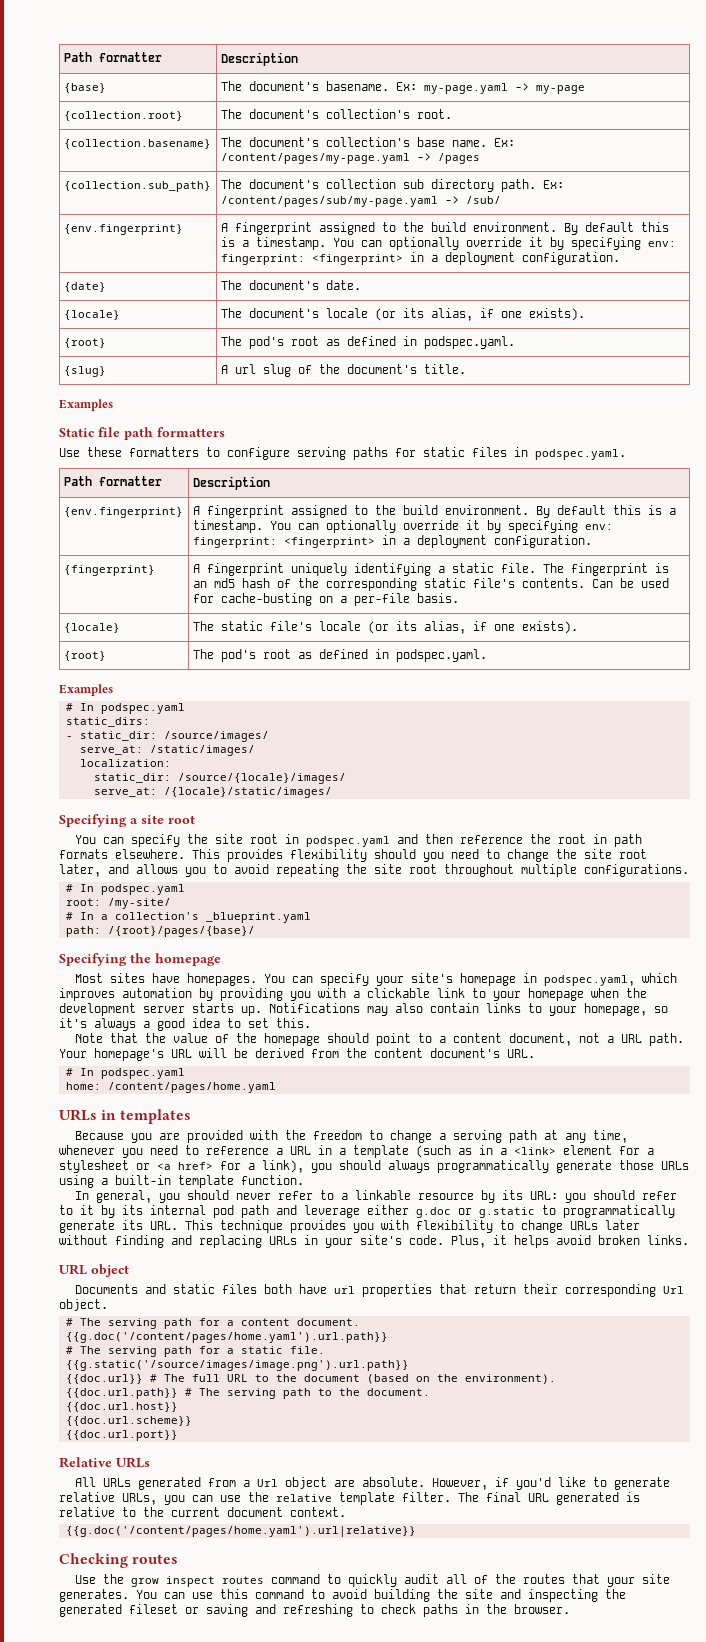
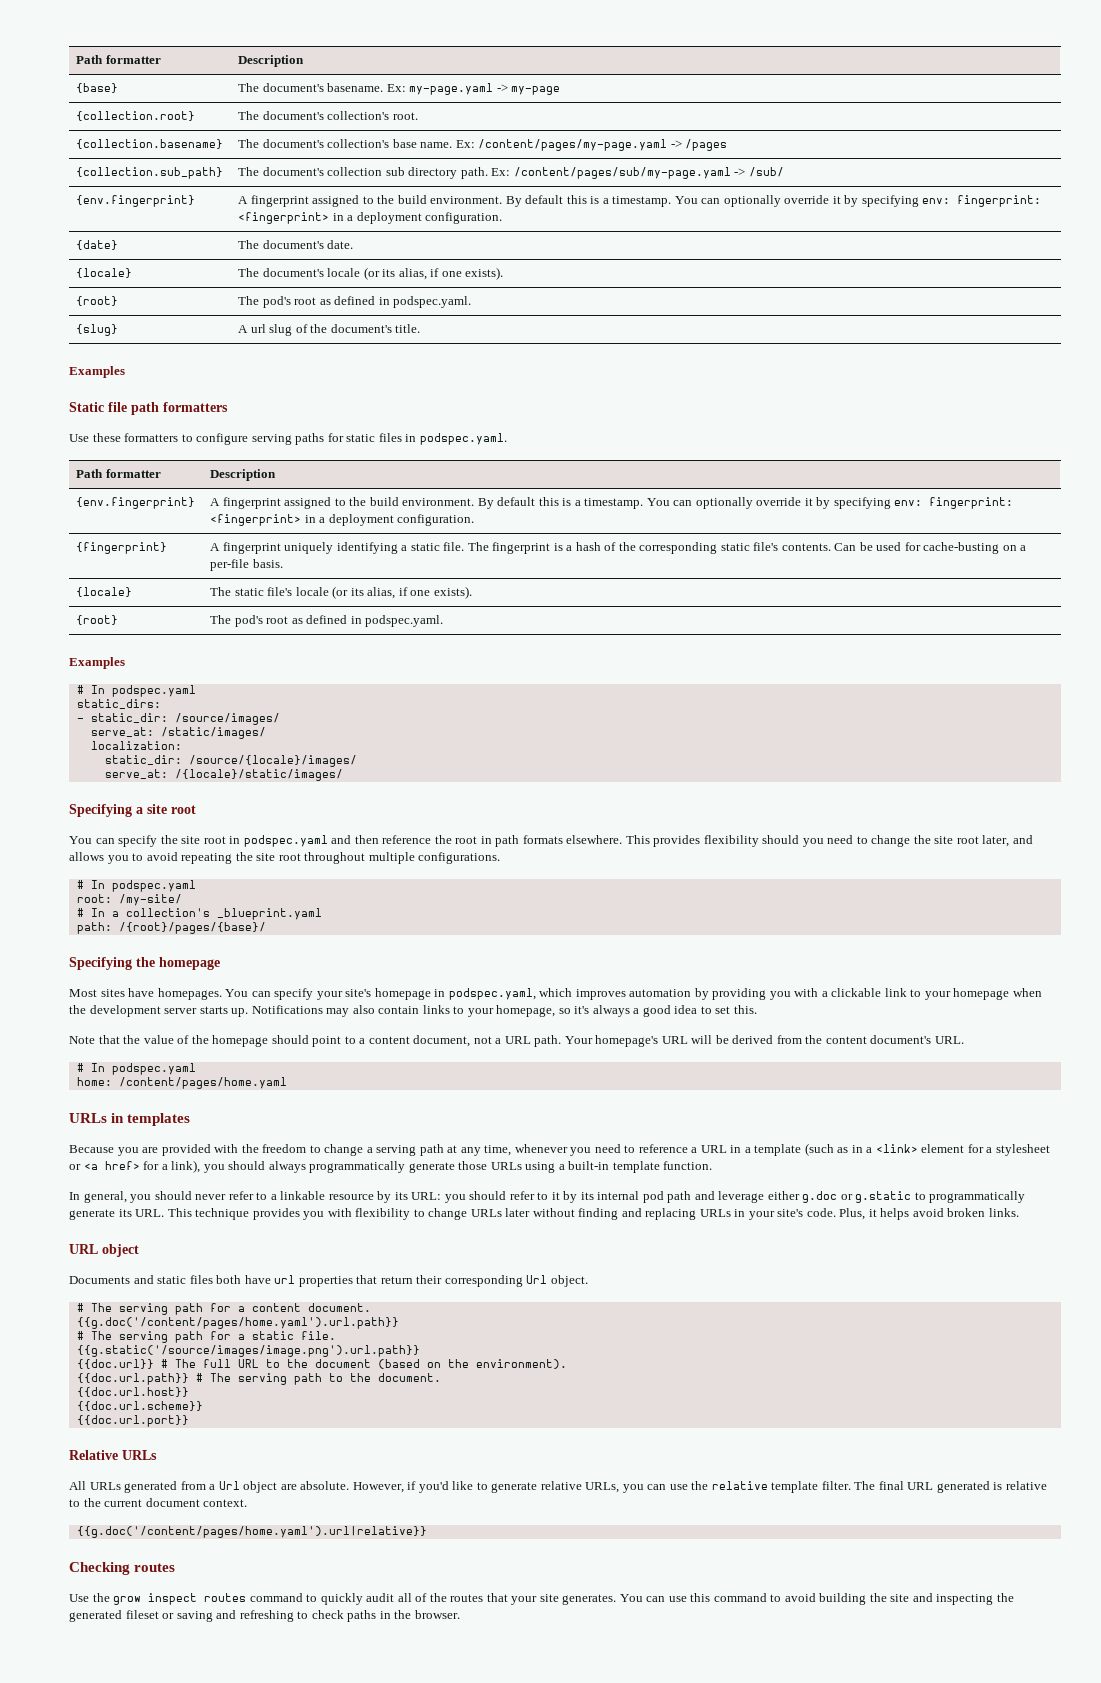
[192,578,235,588] an md5 -> [566,545,573,551] a

